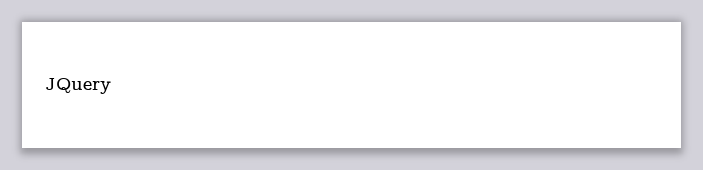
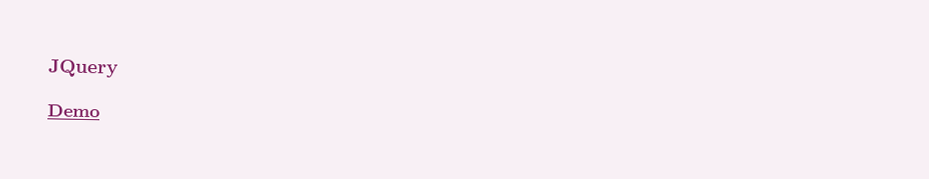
(111, 86) none -> [47,104,100,118] // Demo

